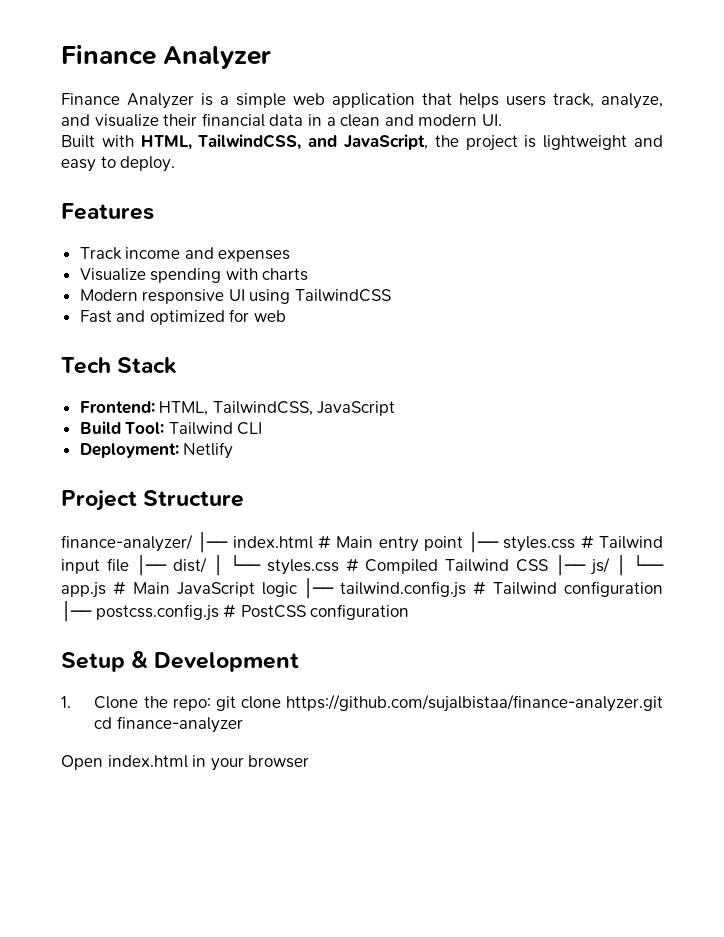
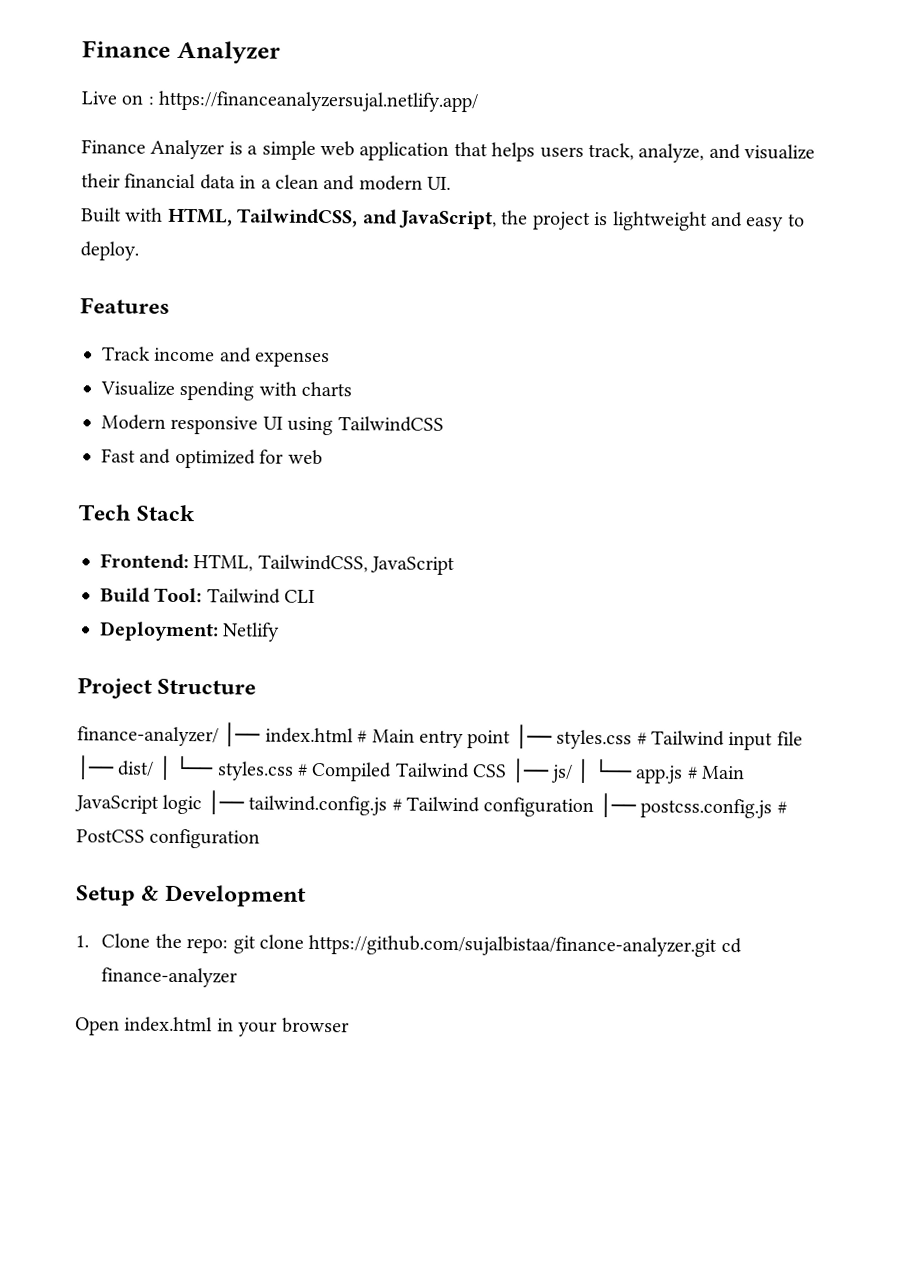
[61,45,272,69] Finance Analyzer -> [82,40,281,64] [81,90,480,113] Finance Analyzer // Live on : https://financeanalyzersujal.netlify.app/

